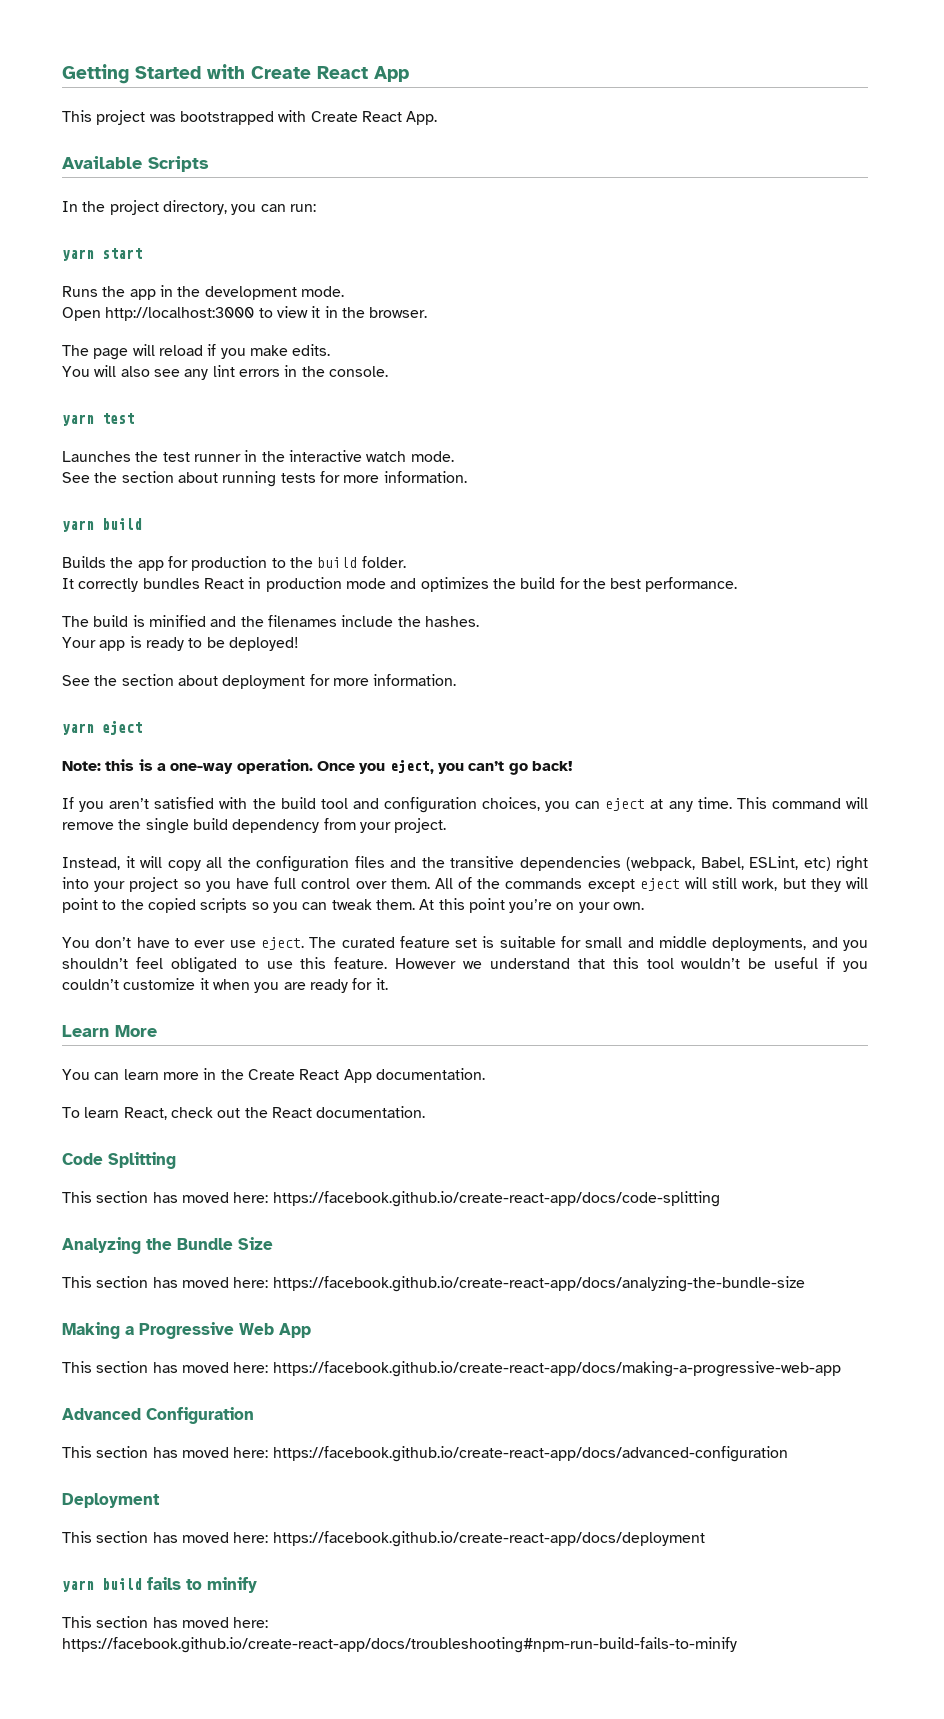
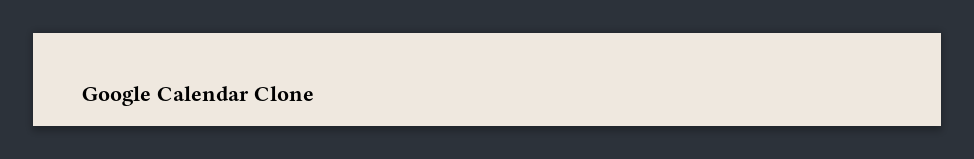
[62,64,409,84] [62,110,438,125] [62,156,209,172] [62,200,316,215] [62,248,142,261] [62,285,344,300] [62,306,428,321] [62,344,331,360] [62,365,388,380] [62,413,134,426] [62,450,454,462] [62,471,467,487] [62,518,142,532] [62,556,406,571] [62,577,738,592] [62,615,479,627] [62,636,299,651] [62,674,457,689] [62,720,142,735] [62,759,573,775] [62,797,869,813] [62,818,447,834] [62,856,868,872] [62,877,868,892] [62,898,645,913] [62,936,868,951] [62,957,868,973] [62,978,388,993] [62,1025,157,1037] [62,1068,485,1083] [62,1106,426,1120] [62,1152,176,1169] [62,1191,720,1207] [62,1237,273,1254] [62,1276,805,1292] [62,1322,311,1339] [62,1361,841,1377] [62,1407,254,1424] [62,1446,788,1462] [62,1493,160,1508] [62,1531,705,1547] [62,1577,257,1593] [62,1616,269,1628] [62,1637,737,1653] Getting Started with Create React App // This project was bootstrapped with Create React App. // Available Scripts // In the project directory, you can run: // yarn start // Runs the app in the development mode. // Open http://localhost:3000 to view it in the browser. // The page will reload if you make edits. // You will also see any lint errors in the console. // yarn test // Launches the test runner in the interactive watch mode. // See the section about running tests for more information. // yarn build // Builds the app for production to the build folder. // It correctly bundles React in production mode and optimizes the build for the best performance. // The build is minified and the filenames include the hashes. // Your app is ready to be deployed! // See the section about deployment for more information. // yarn eject // Note: this is a one-way operation. Once you eject, you can’t go back! // If you aren’t satisfied with the build tool and configuration choices, you can eject at any time. This command will remove the single build dependency from your project. // Instead, it will copy all the configuration files and the transitive dependencies (webpack, Babel, ESLint, etc) right into your project so you have full control over them. All of the commands except eject will still work, but they will point to the copied scripts so you can tweak them. At this point you’re on your own. // You don’t have to ever use eject. The curated feature set is suitable for small and middle deployments, and you shouldn’t feel obligated to use this feature. However we understand that this tool wouldn’t be useful if you couldn’t customize it when you are ready for it. // Learn More // You can learn more in the Create React App documentation. // To learn React, check out the React documentation. // Code Splitting // This section has moved here: https://facebook.github.io/create-react-app/docs/code-splitting // Analyzing the Bundle Size // This section has moved here: https://facebook.github.io/create-react-app/docs/analyzing-the-bundle-size // Making a Progressive Web App // This section has moved here: https://facebook.github.io/create-react-app/docs/making-a-progressive-web-app // Advanced Configuration // This section has moved here: https://facebook.github.io/create-react-app/docs/advanced-configuration // Deployment // This section has moved here: https://facebook.github.io/create-react-app/docs/deployment // yarn build fails to minify // This section has moved here: https://facebook.github.io/create-react-app/docs/troubleshooting#npm-run-build-fails-to-minify -> [82,86,314,106] Google Calendar Clone

